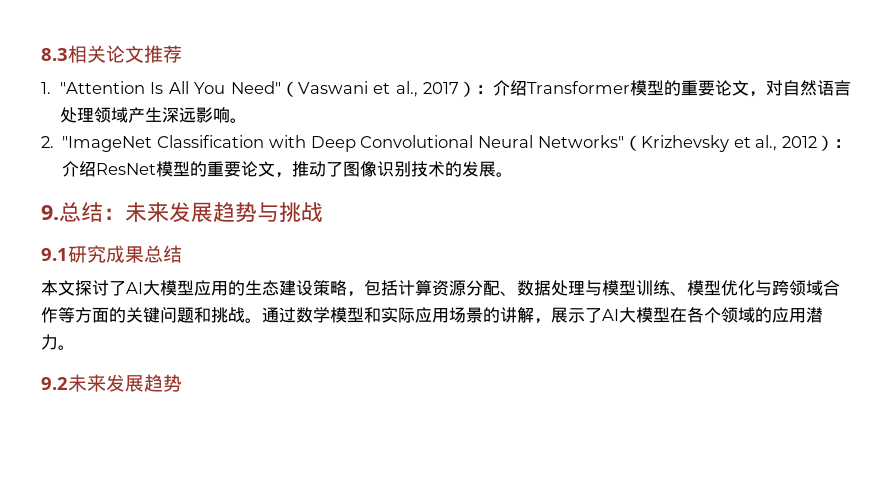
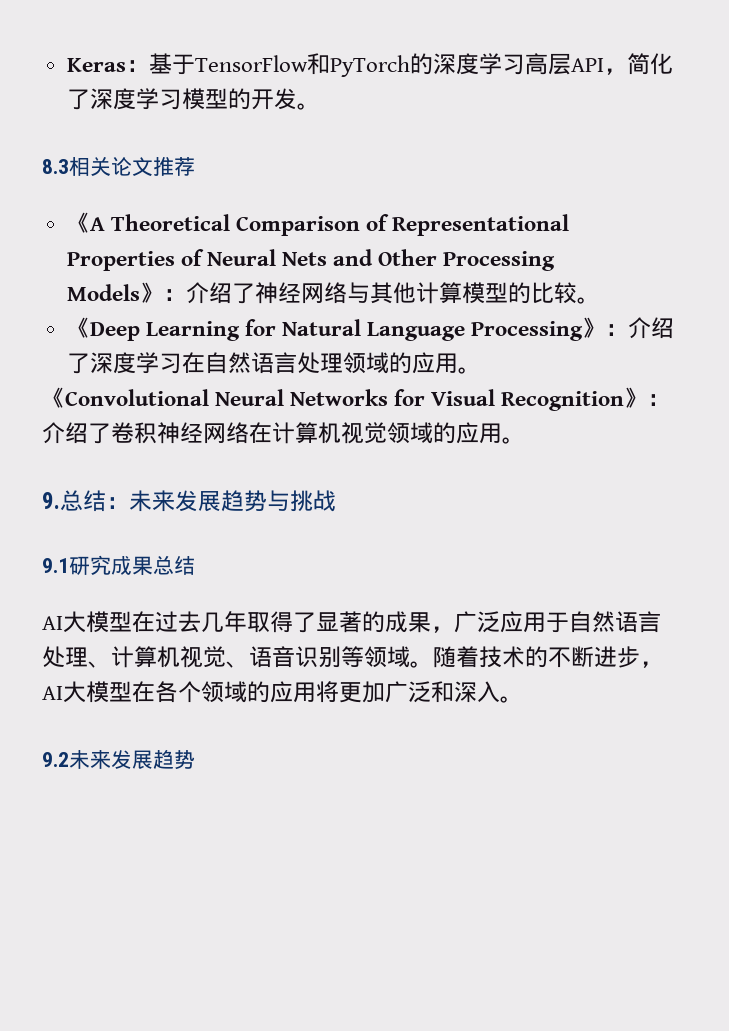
[41,45,182,63] [41,80,851,97] [59,107,247,123] [41,135,851,152] [62,161,497,178] 8.3相关论文推荐 // 1. "Attention Is All You Need"（Vaswani et al., 2017）：介绍Transformer模型的重要论文，对自然语言处理领域产生深远影响。 // 2. "ImageNet Classification with Deep Convolutional Neural Networks"（Krizhevsky et al., 2012）：介绍ResNet模型的重要论文，推动了图像识别技术的发展 -> [66,53,673,77] [66,88,320,110] [42,156,195,177] [66,212,570,236] [66,249,556,271] [66,282,600,304] [66,317,675,341] [66,352,481,374] [42,387,671,411] [42,422,502,444] Keras：基于TensorFlow和PyTorch的深度学习高层API，简化了深度学习模型的开发。 // 8.3相关论文推荐 // 《A Theoretical Comparison of Representational Properties of Neural Nets and Other Processing Models》：介绍了神经网络与其他计算模型的比较。 // 《Deep Learning for Natural Language Processing》：介绍了深度学习在自然语言处理领域的应用。 // 《Convolutional Neural Networks for Visual Recognition》：介绍了卷积神经网络在计算机视觉领域的应用
[41,280,840,297] [41,307,602,324] 本文探讨了AI大模型应用的生态建设策略，包括计算资源分配、数据处理与模型训练、模型优化与跨领域合作等方面的关键问题和挑战。通过数学模型和实际应用场景的讲解，展示了 -> [42,611,661,633] [42,646,663,668] AI大模型在过去几年取得了显著的成果，广泛应用于自然语言处理、计算机视觉、语音识别等领域。随着技术的不断进步，
[806,307,823,323] [41,334,58,350] 潜力 -> [316,681,500,703] 将更加广泛和深入

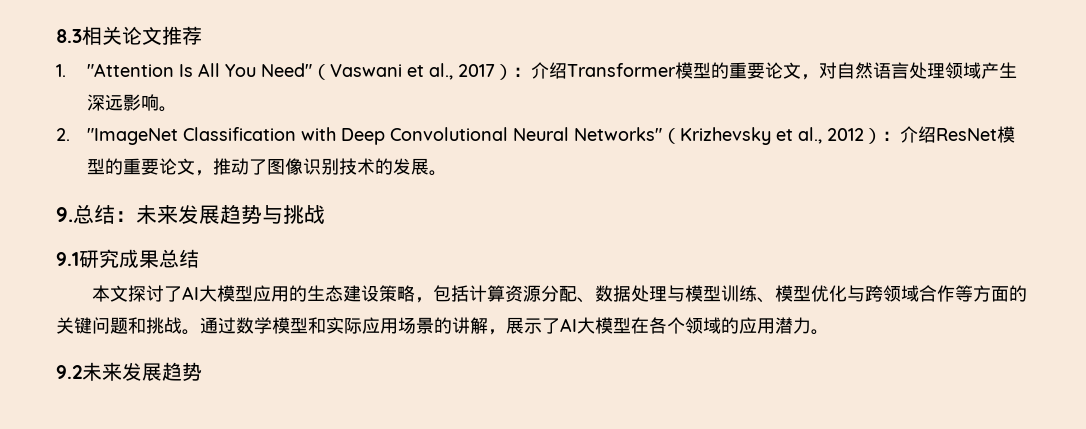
[66,53,673,77] [66,88,320,110] [42,156,195,177] [66,212,570,236] [66,249,556,271] [66,282,600,304] [66,317,675,341] [66,352,481,374] [42,387,671,411] [42,422,502,444] Keras：基于TensorFlow和PyTorch的深度学习高层API，简化了深度学习模型的开发。 // 8.3相关论文推荐 // 《A Theoretical Comparison of Representational Properties of Neural Nets and Other Processing Models》：介绍了神经网络与其他计算模型的比较。 // 《Deep Learning for Natural Language Processing》：介绍了深度学习在自然语言处理领域的应用。 // 《Convolutional Neural Networks for Visual Recognition》：介绍了卷积神经网络在计算机视觉领域的应用 -> [56,26,202,45] [56,62,1018,80] [87,94,178,112] [56,126,1016,145] [87,158,430,176] 8.3相关论文推荐 // 1. "Attention Is All You Need"（Vaswani et al., 2017）：介绍Transformer模型的重要论文，对自然语言处理领域产生深远影响。 // 2. "ImageNet Classification with Deep Convolutional Neural Networks"（Krizhevsky et al., 2012）：介绍ResNet模型的重要论文，推动了图像识别技术的发展
[42,611,661,633] [42,646,663,668] AI大模型在过去几年取得了显著的成果，广泛应用于自然语言处理、计算机视觉、语音识别等领域。随着技术的不断进步， -> [91,285,1027,303] [56,317,560,335] 本文探讨了AI大模型应用的生态建设策略，包括计算资源分配、数据处理与模型训练、模型优化与跨领域合作等方面的关键问题和挑战。通过数学模型和实际应用场景的讲解，展示了
[316,681,500,703] 将更加广泛和深入 -> [775,317,811,334] 潜力

